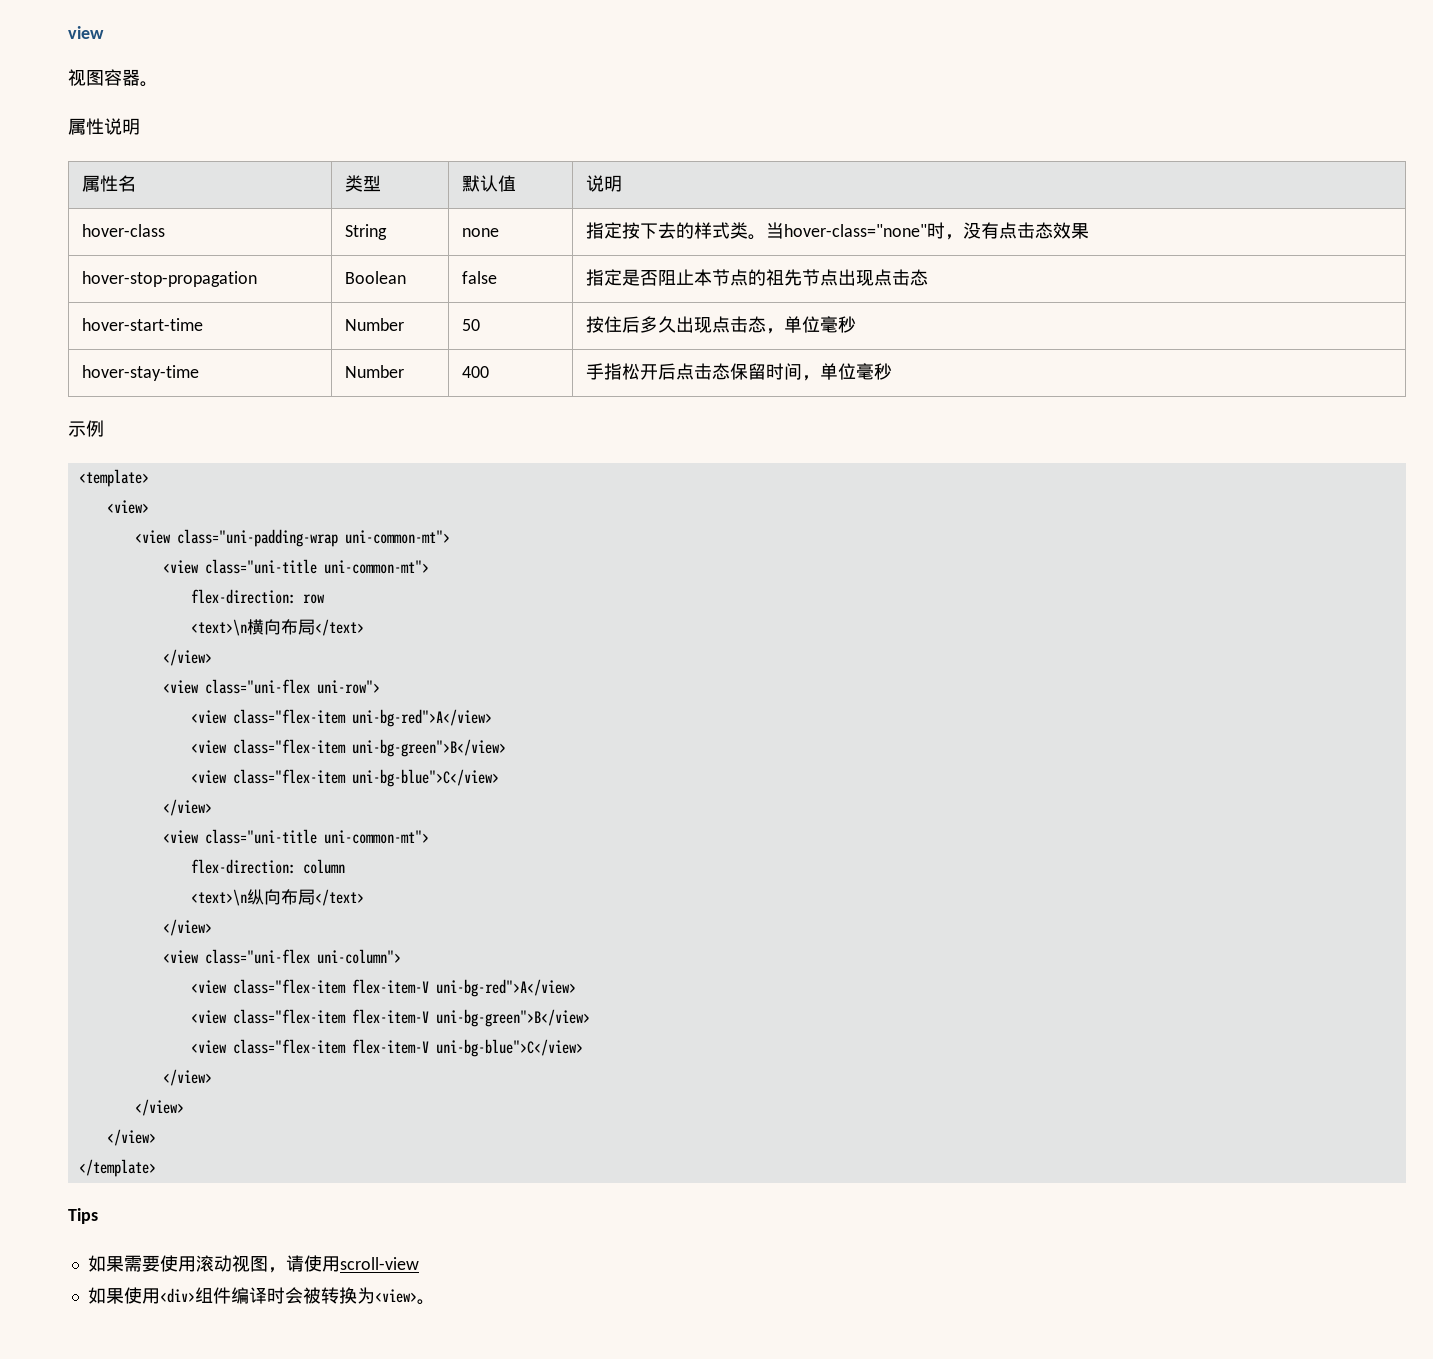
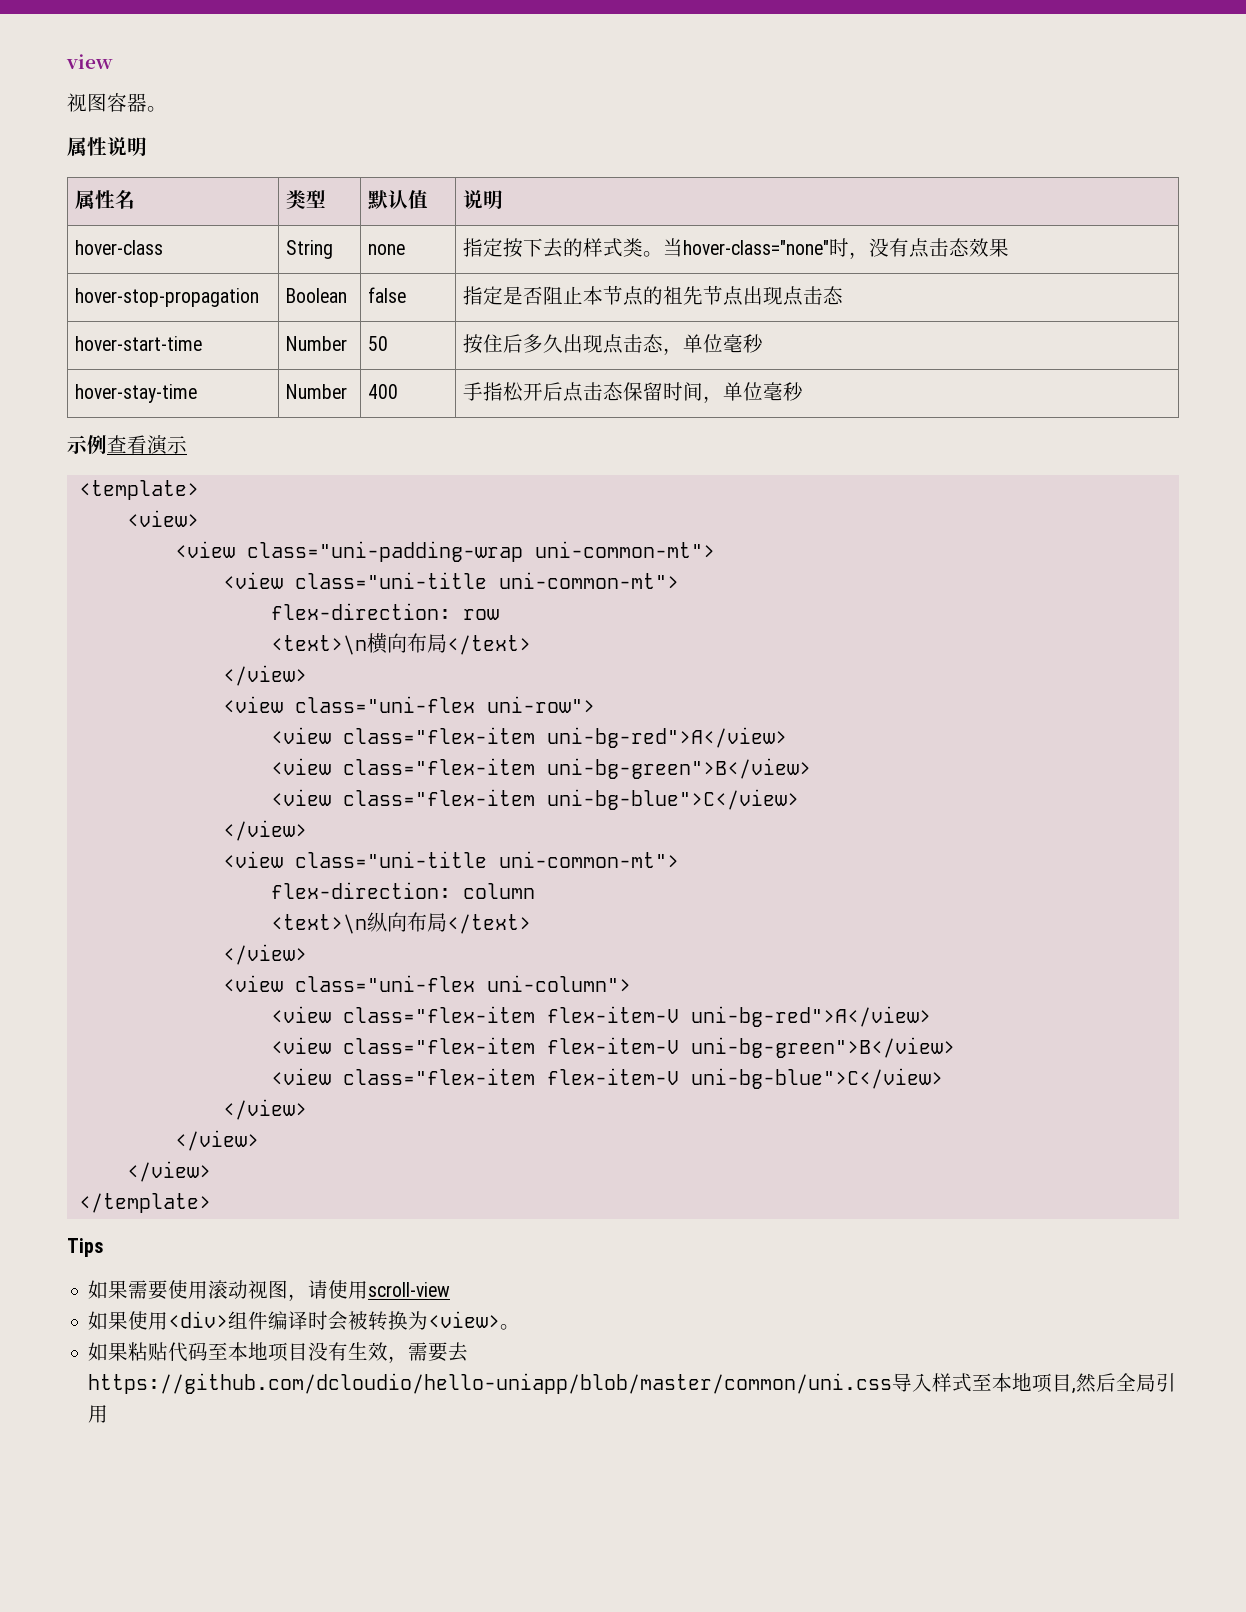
(104, 428) none -> [107,435,187,455] 查看演示
(435, 1302) none -> [88,1342,469,1363] [88,1373,1177,1394] [88,1405,109,1423] // 如果粘贴代码至本地项目没有生效，需要去https://github.com/dcloudio/hello-uniapp/blob/master/common/uni.css导入样式至本地项目,然后全局引用

